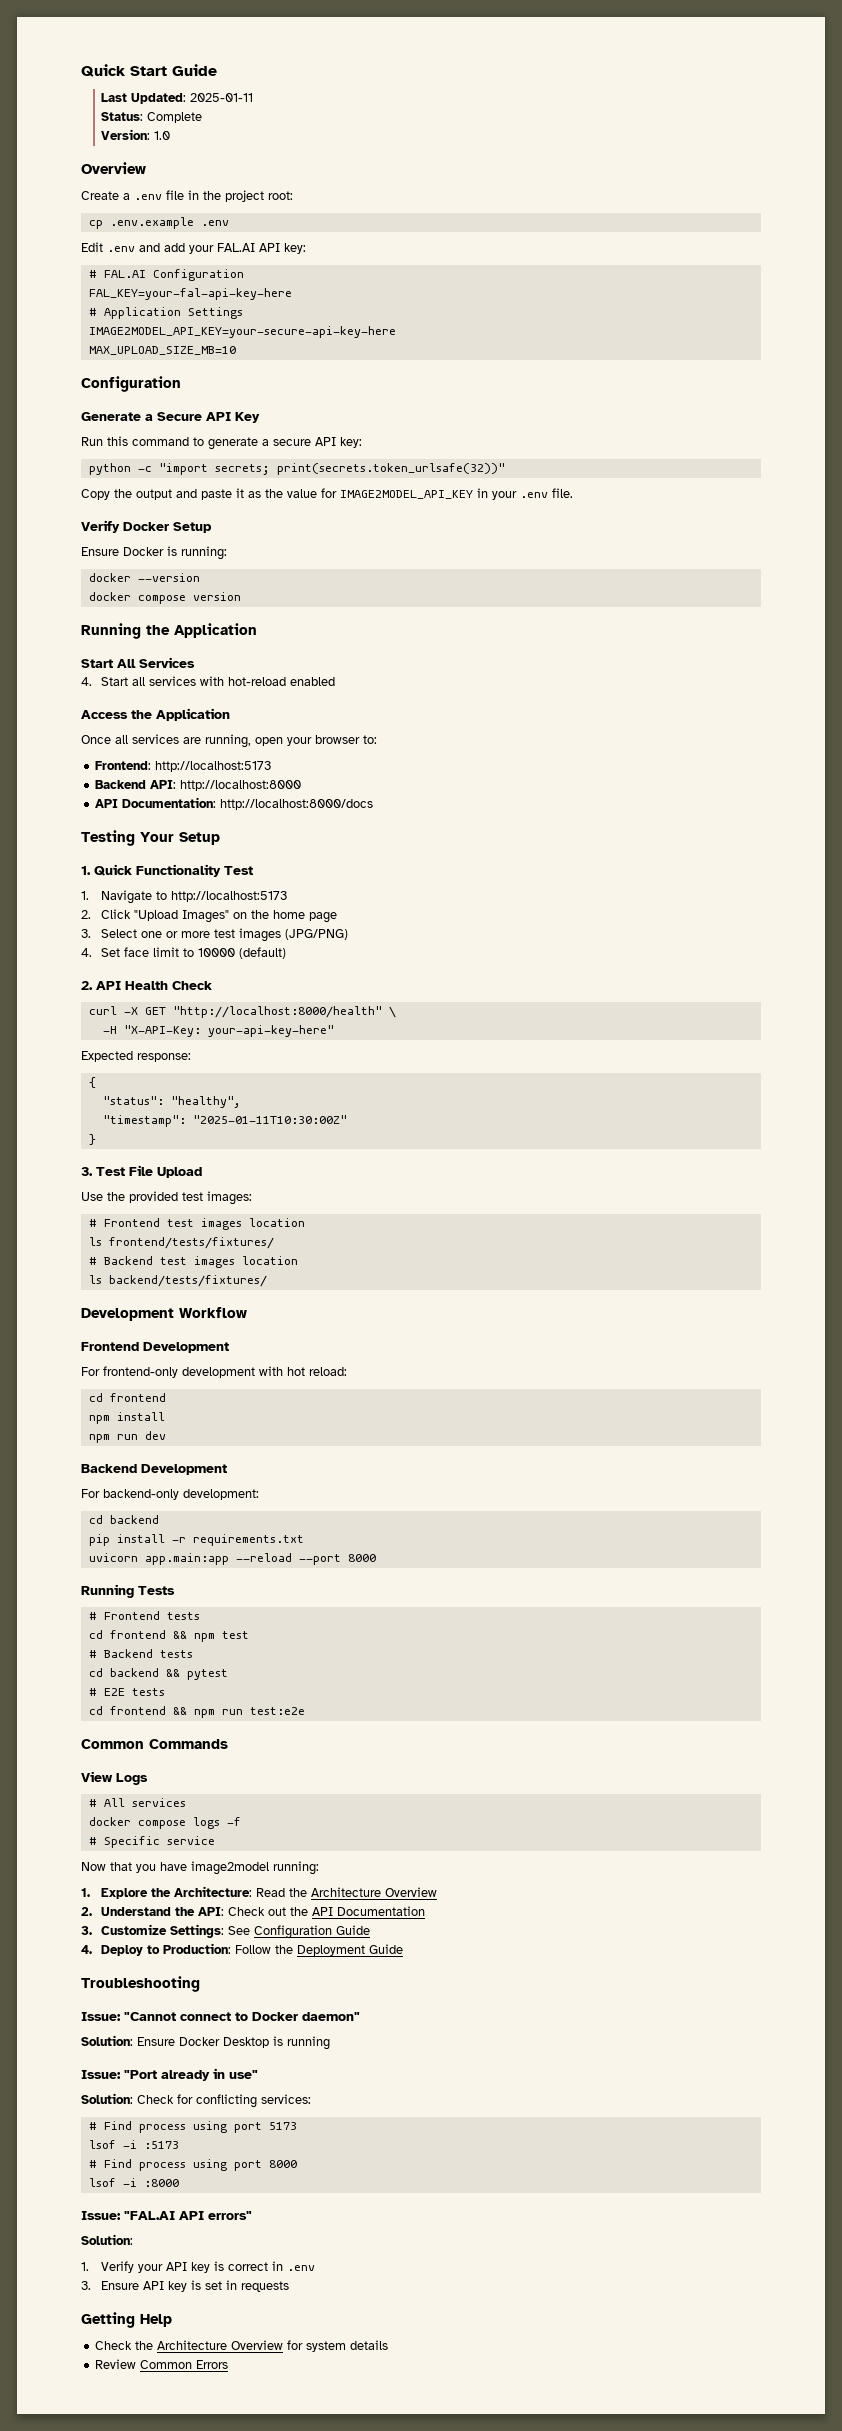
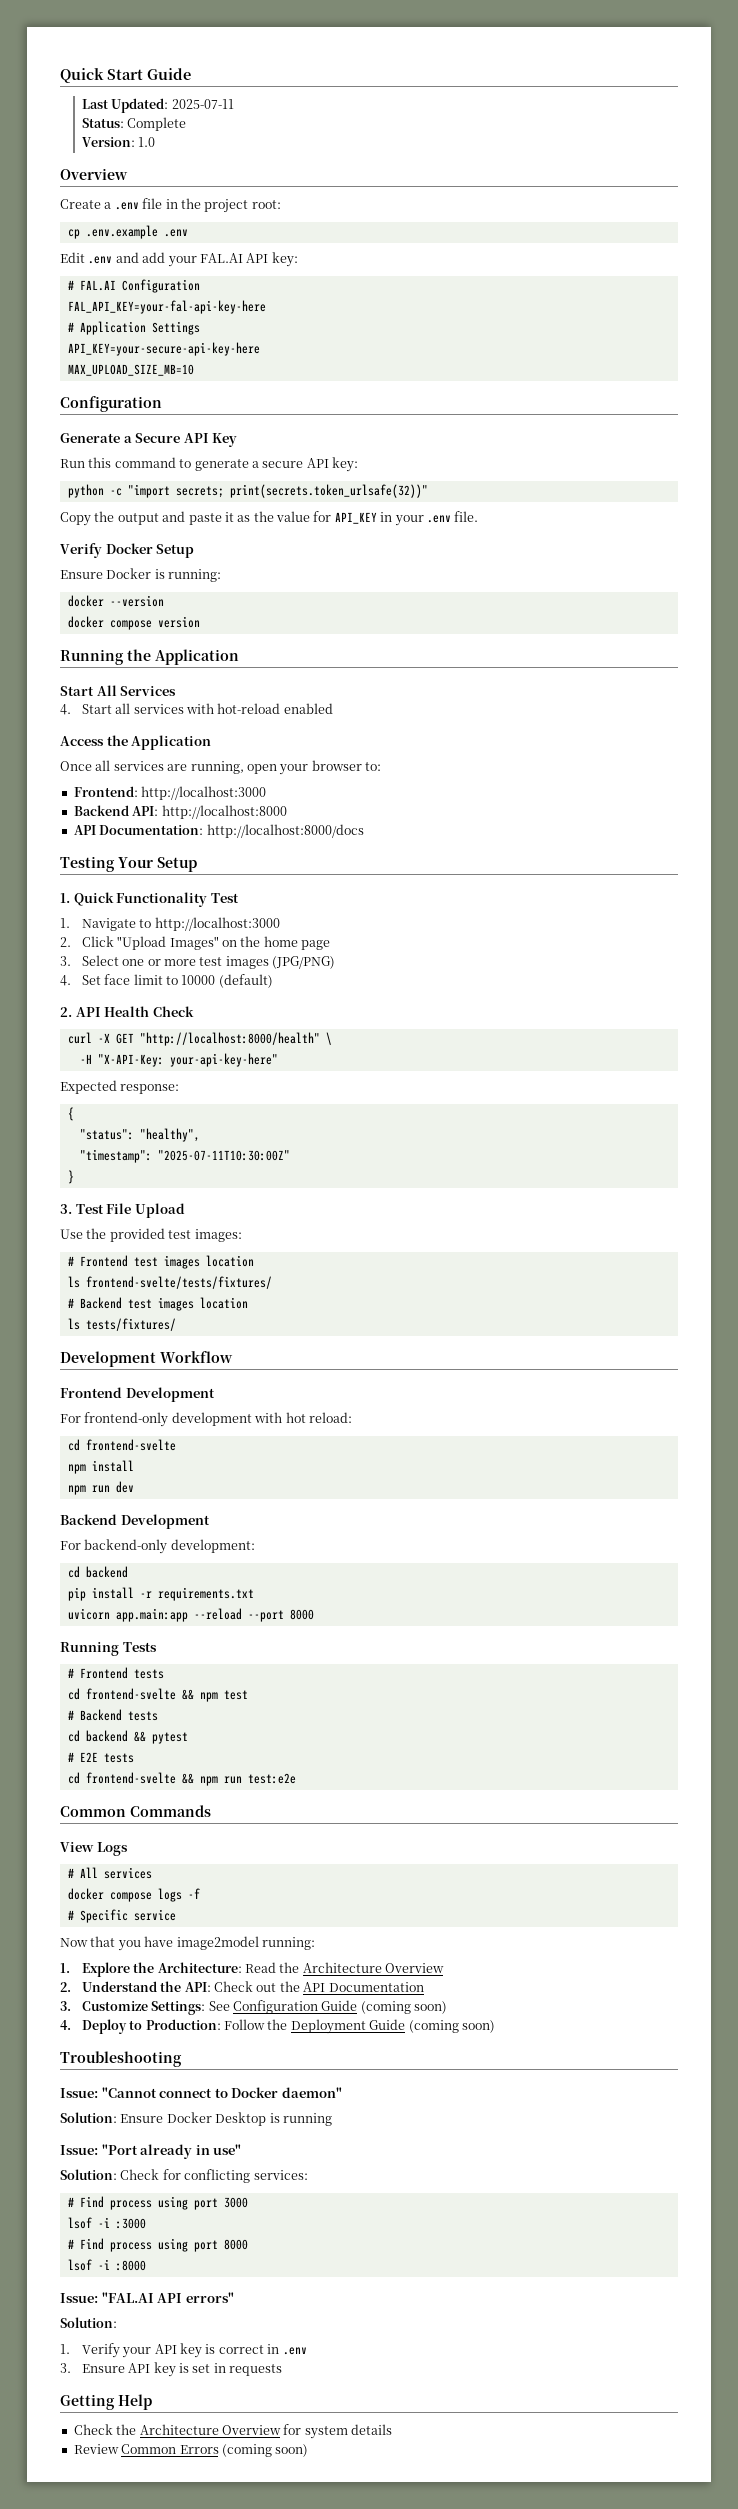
[190,93,254,102] 2025-01-11 -> [171,99,234,109] 2025-07-11
[88,288,292,300] FAL_KEY=your-fal-api-key-here -> [67,300,266,314] FAL_API_KEY=your-fal-api-key-here
[88,326,396,338] IMAGE2MODEL_API_KEY=your-secure-api-key-here -> [67,342,260,356] API_KEY=your-secure-api-key-here
[340,490,473,499] IMAGE2MODEL_API_KEY -> [334,512,377,524] API_KEY
[154,761,271,772] http://localhost:5173 -> [141,786,267,800] http://localhost:3000
[171,891,288,902] http://localhost:5173 -> [154,917,280,931] http://localhost:3000
[192,1115,347,1124] "2025-01-11T10:30:00Z" -> [157,1150,290,1161] "2025-07-11T10:30:00Z"
[108,1237,274,1249] frontend/tests/fixtures/ -> [85,1276,272,1289] frontend-svelte/tests/fixtures/
[108,1275,267,1287] backend/tests/fixtures/ -> [85,1318,176,1331] tests/fixtures/
[109,1393,166,1402] frontend -> [85,1439,176,1451] frontend-svelte
[109,1630,166,1639] frontend -> [85,1688,176,1700] frontend-svelte
[109,1706,166,1715] frontend -> [85,1772,176,1784] frontend-svelte
(371, 1930) none -> [360,2001,448,2014] (coming soon)
(404, 1949) none -> [408,2020,495,2033] (coming soon)
[268,2122,297,2130] [88,2140,179,2149] 5173 // lsof -i :5173 -> [223,2197,248,2208] [67,2217,146,2229] 3000 // lsof -i :3000
(228, 2364) none -> [221,2444,309,2457] (coming soon)

